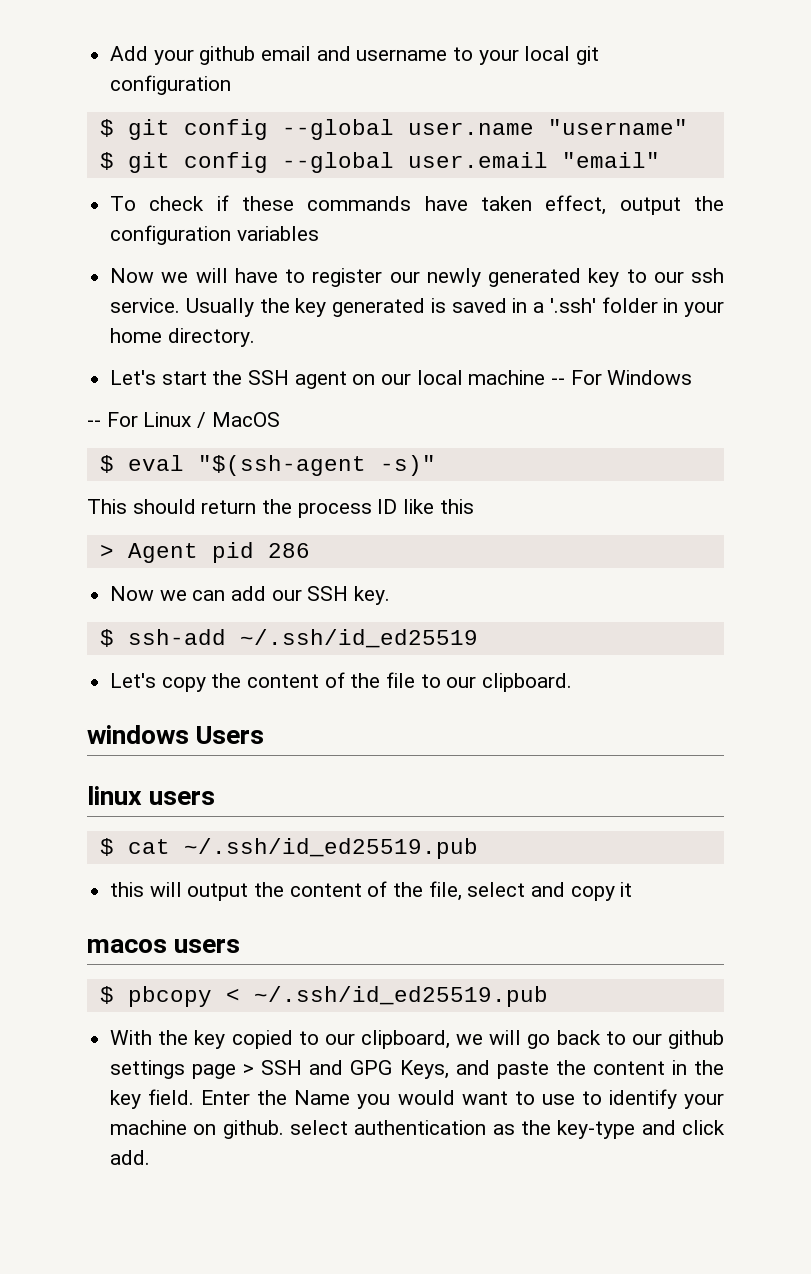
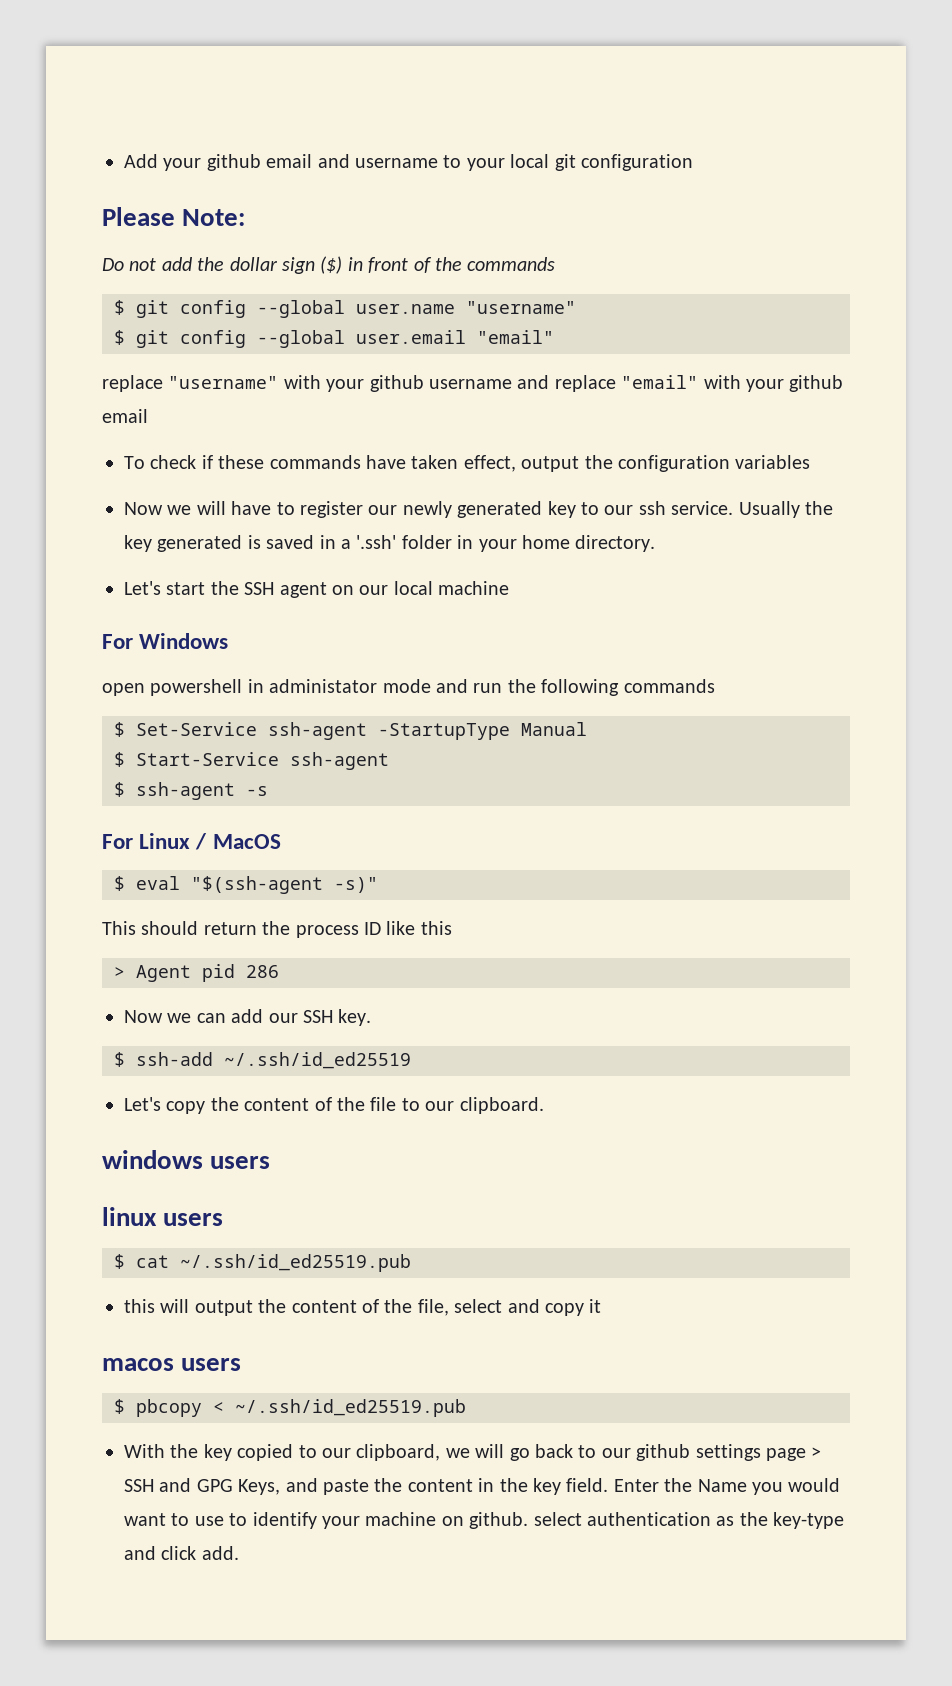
(232, 85) none -> [102,207,246,226] [102,256,556,274] // Please Note: // Do not add the dollar sign ($) in front of the commands
(660, 160) none -> [102,375,844,392] [102,409,148,423] // replace "username" with your github username and replace "email" with your github email
[551,378,566,385] -- -> (510, 588) //
[87,420,101,427] -- -> [102,679,715,696] [114,722,587,740] [114,752,389,770] [114,782,268,800] open powershell in administator mode and run the following commands // $ Set-Service ssh-agent -StartupType Manual // $ Start-Service ssh-agent // $ ssh-agent -s //
[196,726,265,744] Users -> [210,1156,271,1169] users

